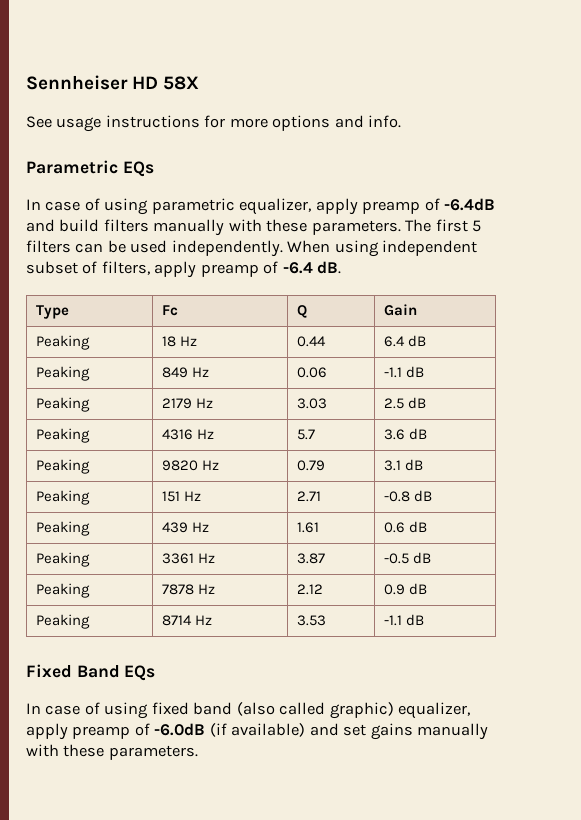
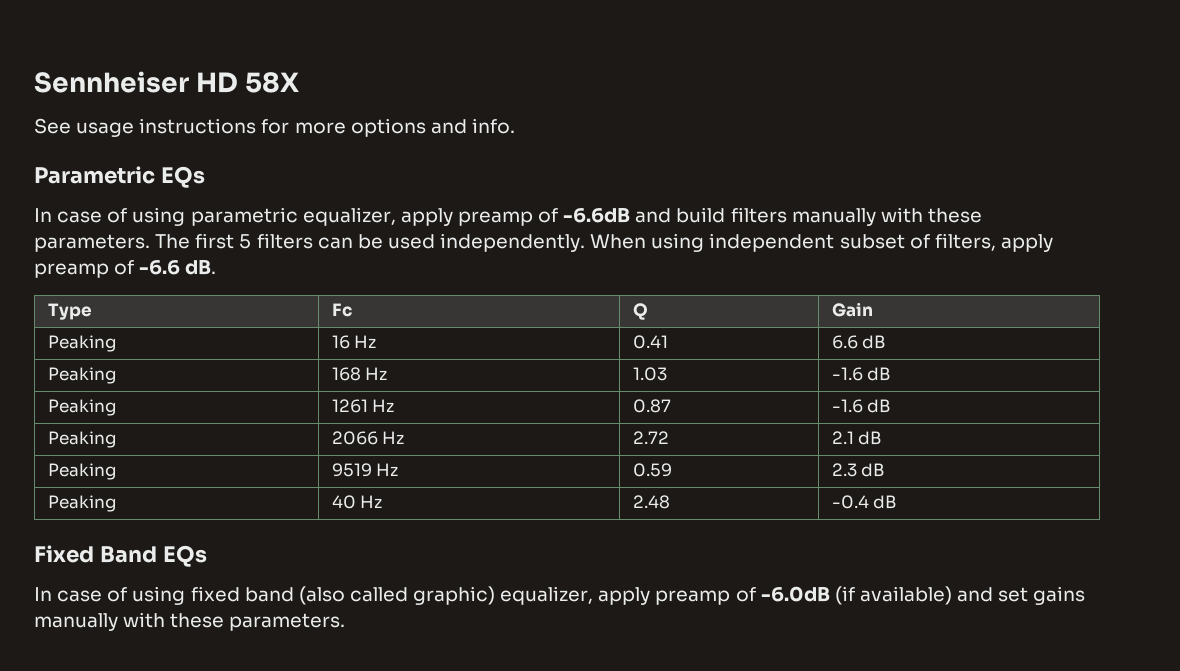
[444,198,496,211] -6.4dB -> [563,208,631,223] -6.6dB
[282,262,313,274] -6.4 -> [139,260,181,275] -6.6
[161,336,197,347] [296,336,326,347] [383,335,426,347] [35,366,90,381] [161,367,209,378] [296,367,327,378] [383,366,424,378] [35,397,90,412] [161,398,213,409] [296,398,327,409] [383,397,426,409] [35,428,90,443] [161,429,214,440] [296,429,315,440] [383,428,427,440] [35,459,90,474] [161,460,219,471] [296,460,325,471] [383,459,423,471] [35,490,90,505] [161,491,201,502] [296,491,321,502] [383,490,432,502] [35,521,90,536] [161,522,209,533] [296,522,319,533] [383,521,427,533] [35,552,90,567] [161,553,215,564] [296,553,325,564] [383,552,431,564] [35,583,90,598] [161,584,215,595] [296,584,323,595] [383,583,427,595] [35,614,90,629] [161,615,212,626] [296,615,326,626] [383,615,402,626] 18 Hz | 0.44 | 6.4 dB // Peaking | 849 Hz | 0.06 | -1.1 dB // Peaking | 2179 Hz | 3.03 | 2.5 dB // Peaking | 4316 Hz | 5.7 | 3.6 dB // Peaking | 9820 Hz | 0.79 | 3.1 dB // Peaking | 151 Hz | 2.71 | -0.8 dB // Peaking | 439 Hz | 1.61 | 0.6 dB // Peaking | 3361 Hz | 3.87 | -0.5 dB // Peaking | 7878 Hz | 2.12 | 0.9 dB // Peaking | 8714 Hz | 3.53 | -1.1 -> [331,335,377,349] [632,335,668,349] [831,335,887,349] [47,367,116,384] [331,367,388,381] [632,367,667,381] [831,367,892,381] [47,399,116,416] [331,399,395,413] [632,399,671,413] [831,399,892,413] [47,431,116,448] [331,431,405,445] [632,431,669,444] [831,431,883,445] [47,463,116,480] [331,463,399,477] [632,463,672,477] [831,463,886,477] [47,495,116,512] [331,495,383,509] [632,495,670,509] [831,495,869,509] 16 Hz | 0.41 | 6.6 dB // Peaking | 168 Hz | 1.03 | -1.6 dB // Peaking | 1261 Hz | 0.87 | -1.6 dB // Peaking | 2066 Hz | 2.72 | 2.1 dB // Peaking | 9519 Hz | 0.59 | 2.3 dB // Peaking | 40 Hz | 2.48 | -0.4

